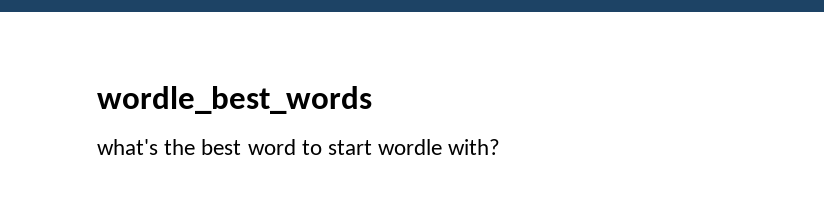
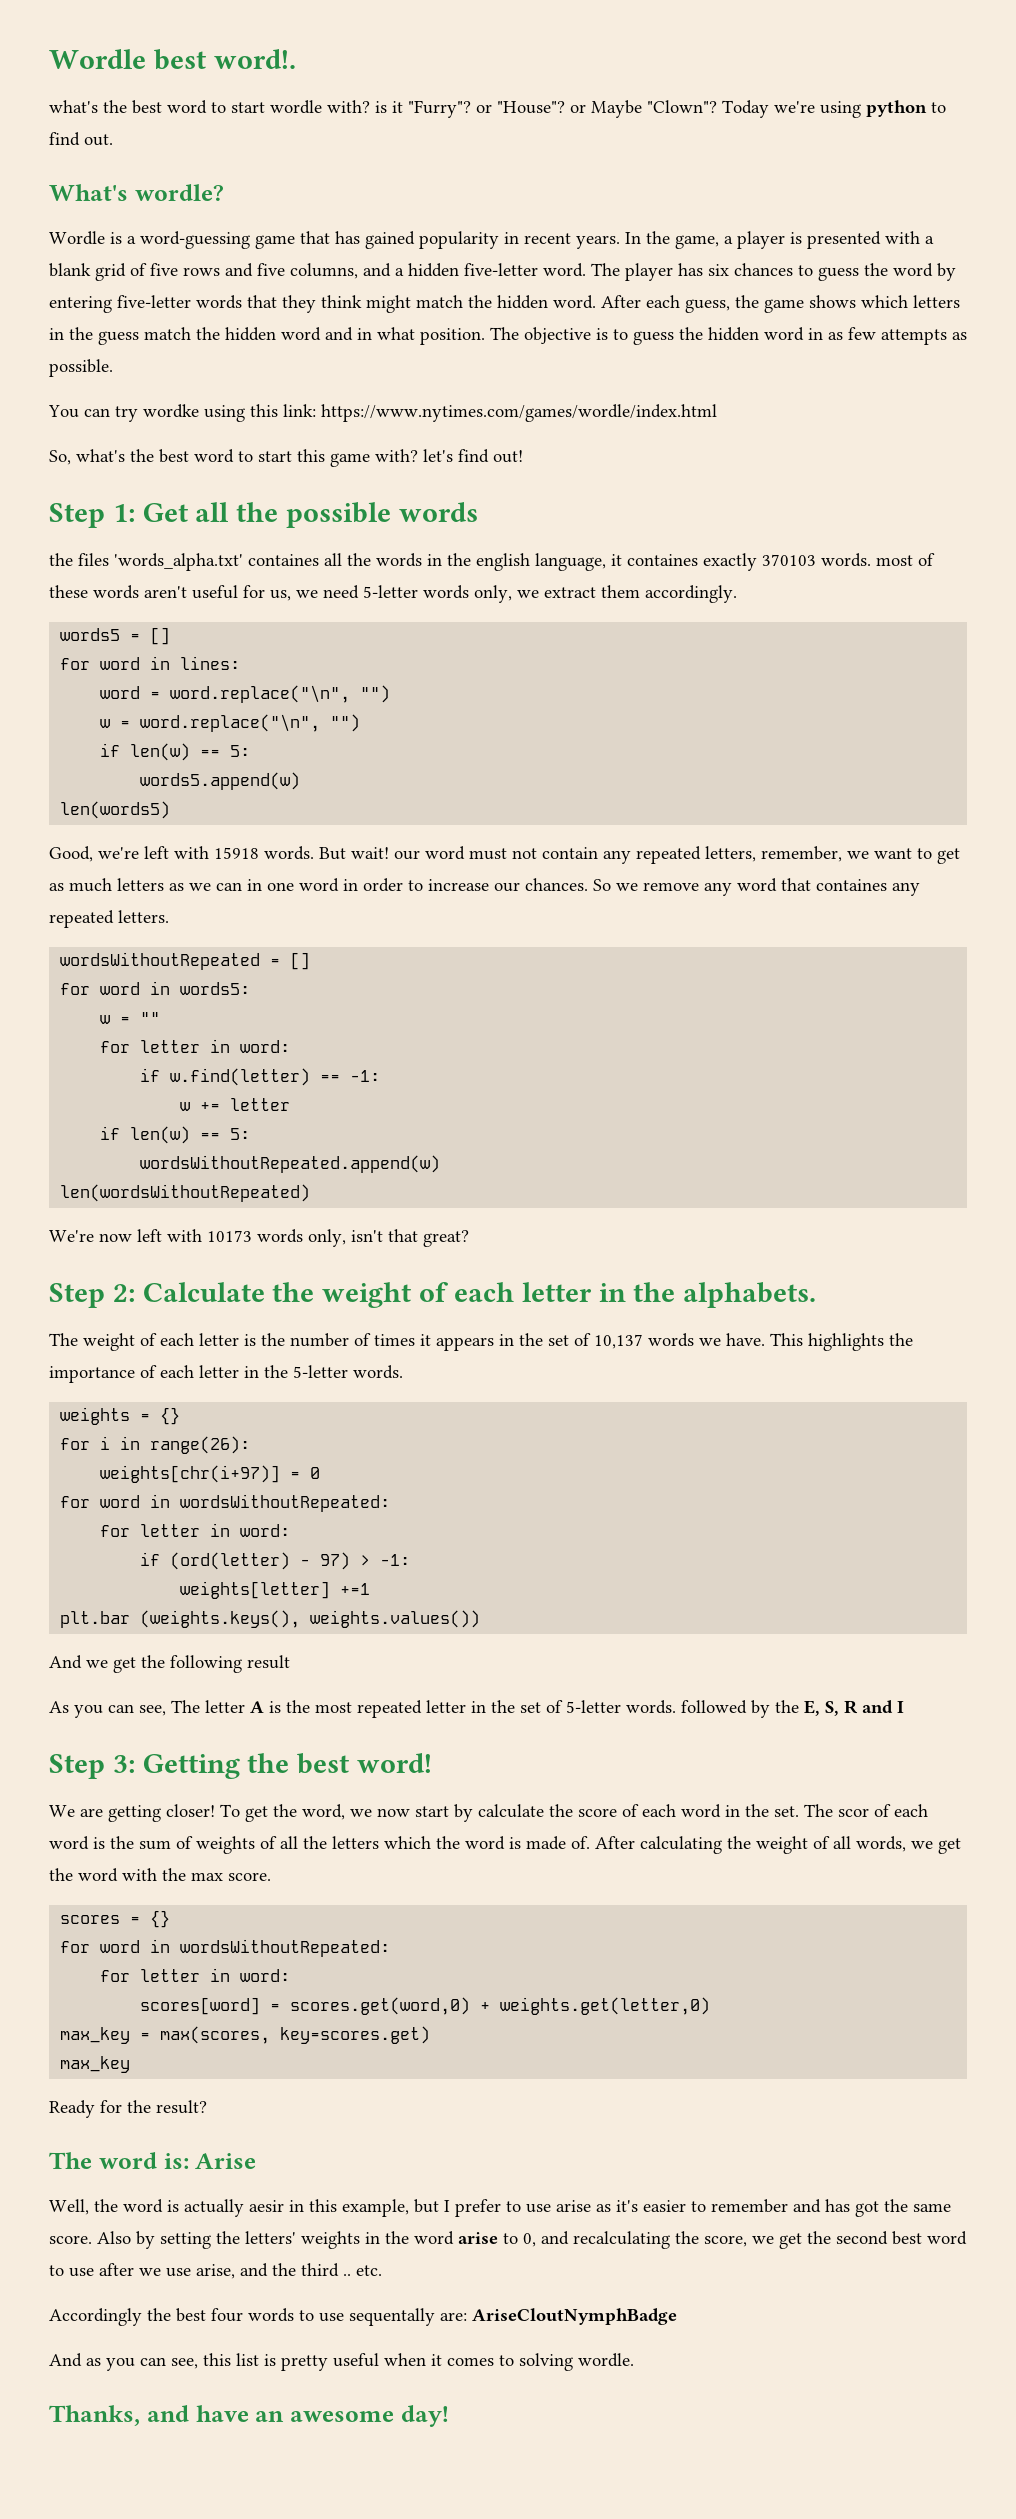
[97,86,372,114] wordle_best_words -> [49,49,296,70] Wordle best word!.
(501, 147) none -> [375,100,946,118] [49,132,113,146] [49,184,224,201] [49,231,934,249] [49,263,956,281] [49,295,960,313] [49,327,967,345] [49,359,113,377] [48,404,717,422] [49,449,523,467] [49,502,478,528] [49,553,935,571] [49,585,737,603] [60,627,171,645] [60,656,241,670] [100,685,391,703] [100,714,361,732] [100,743,251,761] [140,772,301,790] [60,801,171,819] [49,846,960,864] [49,878,920,896] [49,910,169,928] [60,952,311,970] [60,981,251,995] [100,1012,161,1024] [100,1039,291,1053] [140,1068,381,1086] [180,1098,291,1111] [100,1126,251,1144] [140,1155,441,1173] [60,1184,311,1202] [49,1229,469,1247] [49,1282,817,1308] [49,1333,913,1351] [49,1365,403,1383] [60,1407,181,1425] [60,1436,251,1454] [100,1465,321,1483] [60,1494,391,1512] [100,1523,291,1537] [140,1552,411,1570] [180,1581,371,1599] [60,1610,481,1628] [49,1655,290,1673] [49,1700,904,1718] [49,1753,433,1779] [49,1804,928,1822] [49,1836,961,1854] [49,1868,271,1882] [60,1910,171,1928] [60,1939,391,1957] [100,1968,291,1982] [140,1997,711,2015] [60,2026,431,2044] [60,2056,131,2073] [49,2100,207,2118] [49,2152,257,2169] [49,2199,951,2217] [49,2231,967,2249] [49,2263,382,2279] [49,2308,677,2326] [49,2353,634,2371] [49,2405,449,2427] is it "Furry"? or "House"? or Maybe "Clown"? Today we're using python to find out. // What's wordle? // Wordle is a word-guessing game that has gained popularity in recent years. In the game, a player is presented with a blank grid of five rows and five columns, and a hidden five-letter word. The player has six chances to guess the word by entering five-letter words that they think might match the hidden word. After each guess, the game shows which letters in the guess match the hidden word and in what position. The objective is to guess the hidden word in as few attempts as possible. // You can try wordke using this link: https://www.nytimes.com/games/wordle/index.html // So, what's the best word to start this game with? let's find out! // Step 1: Get all the possible words // the files 'words_alpha.txt' containes all the words in the english language, it containes exactly 370103 words. most of these words aren't useful for us, we need 5-letter words only, we extract them accordingly. // words5 = [] // for word in lines: // word = word.replace("\n", "") // w = word.replace("\n", "") // if len(w) == 5: // words5.append(w) // len(words5) // Good, we're left with 15918 words. But wait! our word must not contain any repeated letters, remember, we want to get as much letters as we can in one word in order to increase our chances. So we remove any word that containes any repeated letters. // wordsWithoutRepeated = [] // for word in words5: // w = "" // for letter in word: // if w.find(letter) == -1: // w += letter // if len(w) == 5: // wordsWithoutRepeated.append(w) // len(wordsWithoutRepeated) // We're now left with 10173 words only, isn't that great? // Step 2: Calculate the weight of each letter in the alphabets. // The weight of each letter is the number of times it appears in the set of 10,137 words we have. This highlights the importance of each letter in the 5-letter words. // weights = {} // for i in range(26): // weights[chr(i+97)] = 0 // for word in wordsWithoutRepeated: // for letter in word: // if (ord(letter) - 97) > -1: // weights[letter] +=1 // plt.bar (weights.keys(), weights.values()) // And we get the following result // As you can see, The letter A is the most repeated letter in the set of 5-letter words. followed by the E, S, R and I // Step 3: Getting the best word! // We are getting closer! To get the word, we now start by calculate the score of each word in the set. The scor of each word is the sum of weights of all the letters which the word is made of. After calculating the weight of all words, we get the word with the max score. // scores = {} // for word in wordsWithoutRepeated: // for letter in word: // scores[word] = scores.get(word,0) + weights.get(letter,0) // max_key = max(scores, key=scores.get) // max_key // Ready for the result? // The word is: Arise // Well, the word is actually aesir in this example, but I prefer to use arise as it's easier to remember and has got the same score. Also by setting the letters' weights in the word arise to 0, and recalculating the score, we get the second best word to use after we use arise, and the third .. etc. // Accordingly the best four words to use sequentally are: AriseCloutNymphBadge // And as you can see, this list is pretty useful when it comes to solving wordle. // Thanks, and have an awesome day!

